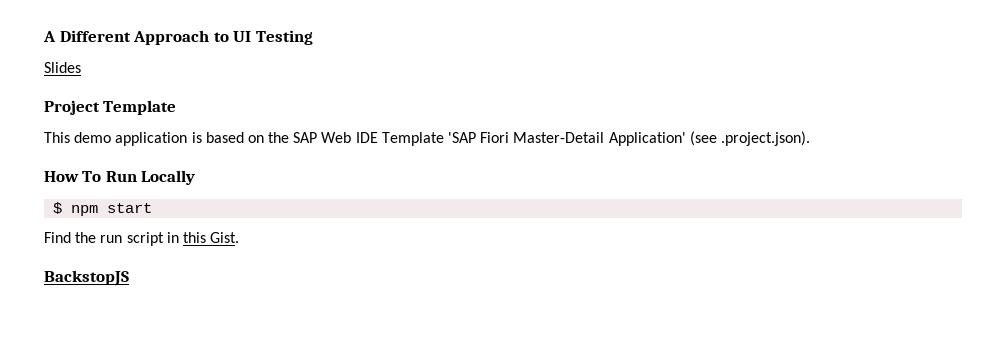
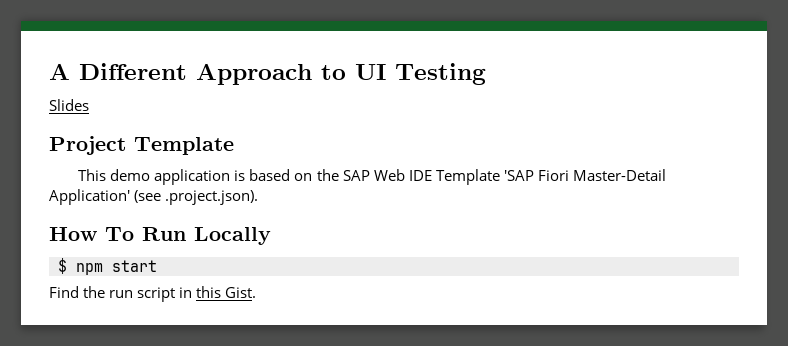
[44,270,129,286] // BackstopJS -> (257, 292) none

